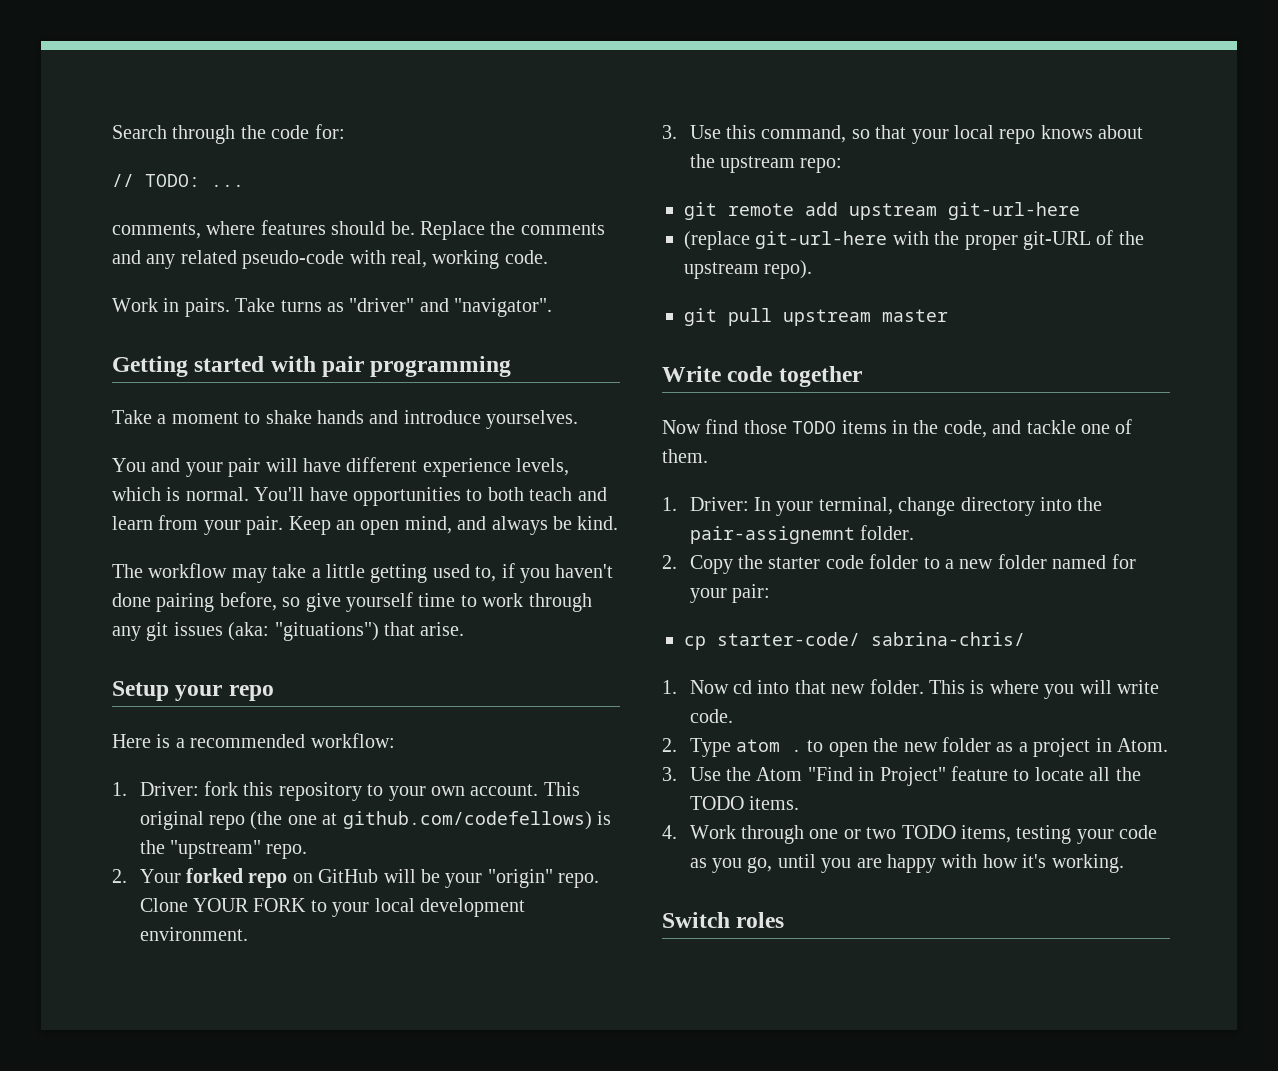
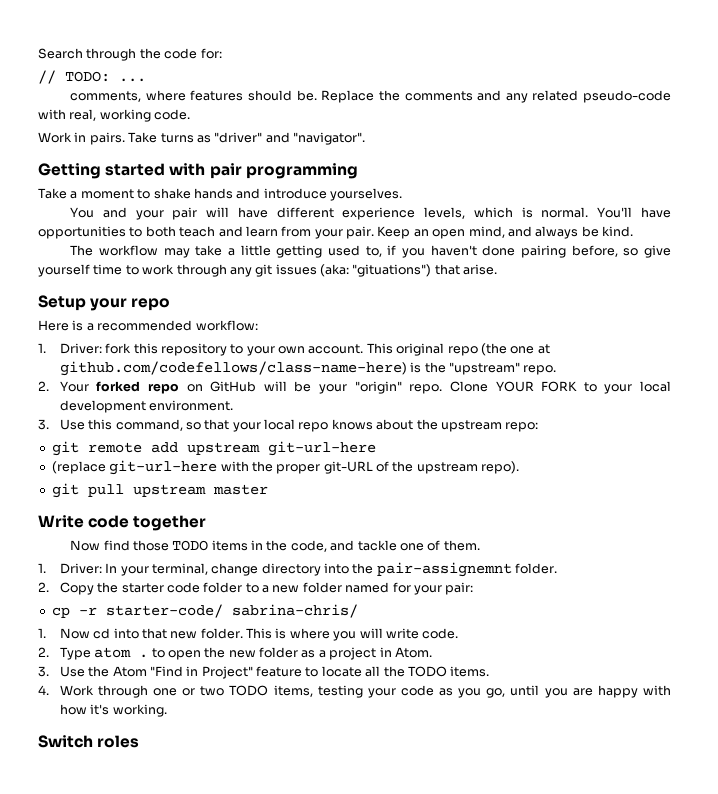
[342,811,592,830] github.com/codefellows) -> [59,361,407,376] github.com/codefellows/class-name-here)
(706, 643) none -> [78,607,97,615] -r

